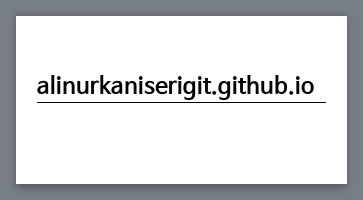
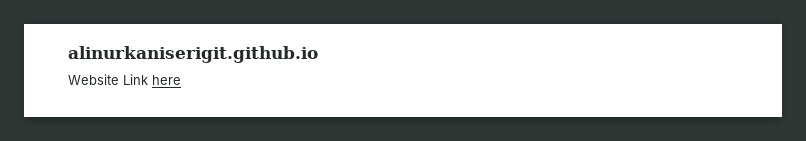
(314, 87) none -> [68,74,181,85] // Website Link here

